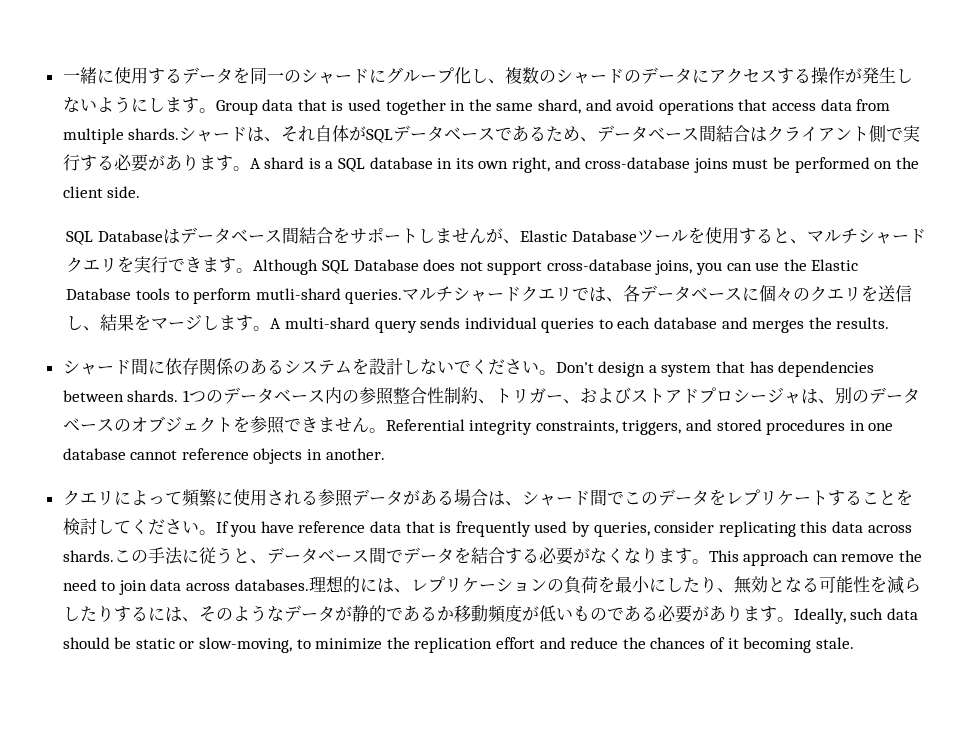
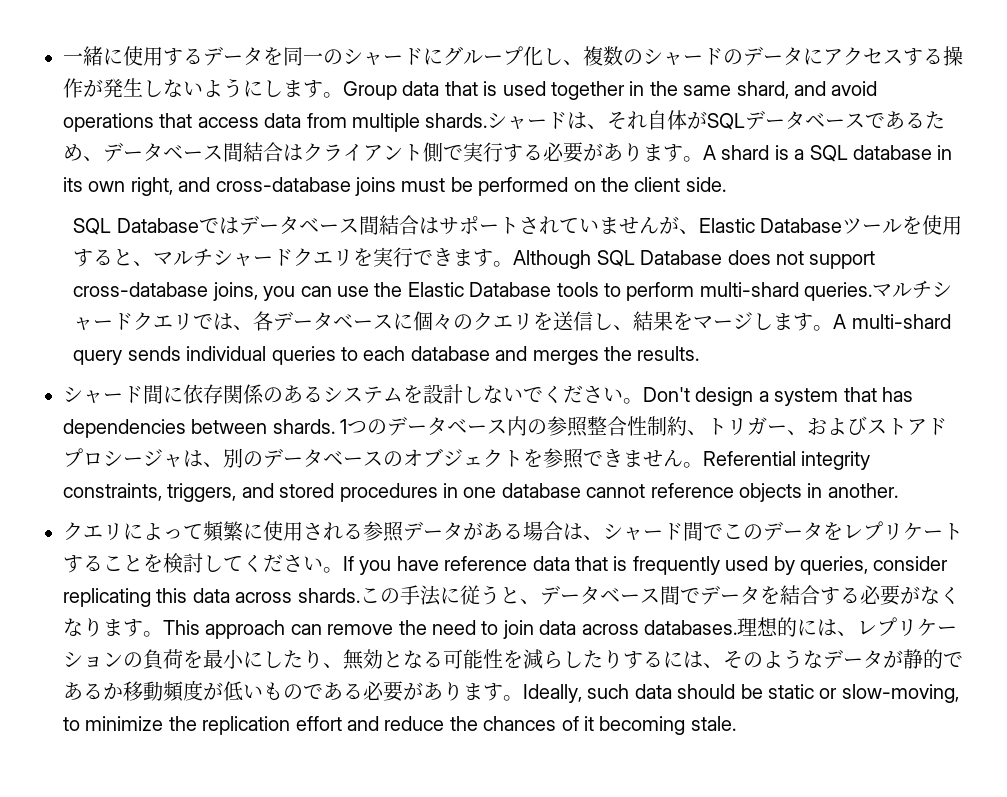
(163, 236) none -> [198,218,219,233] で
[332,227,350,244] を -> [418,217,439,234] は
[417,228,435,243] し -> [518,216,599,235] されてい
[255,288,341,300] mutli-shard -> [699,282,799,297] multi-shard

